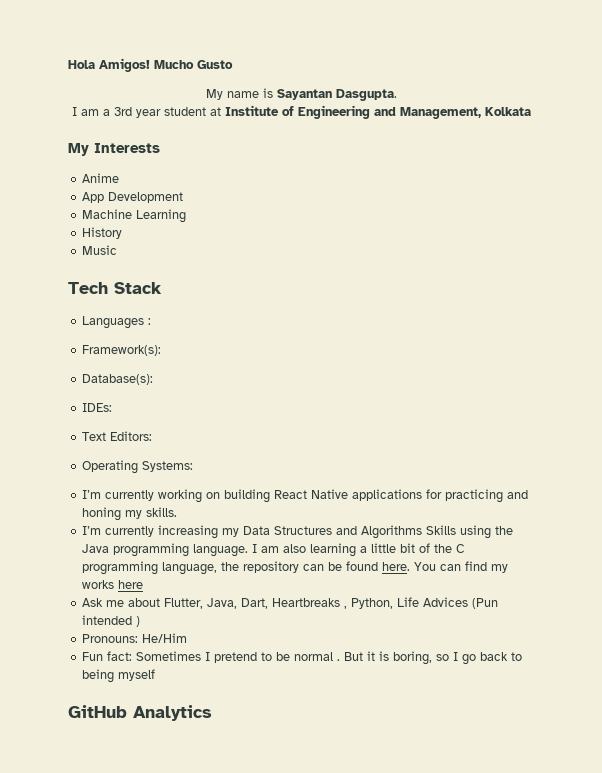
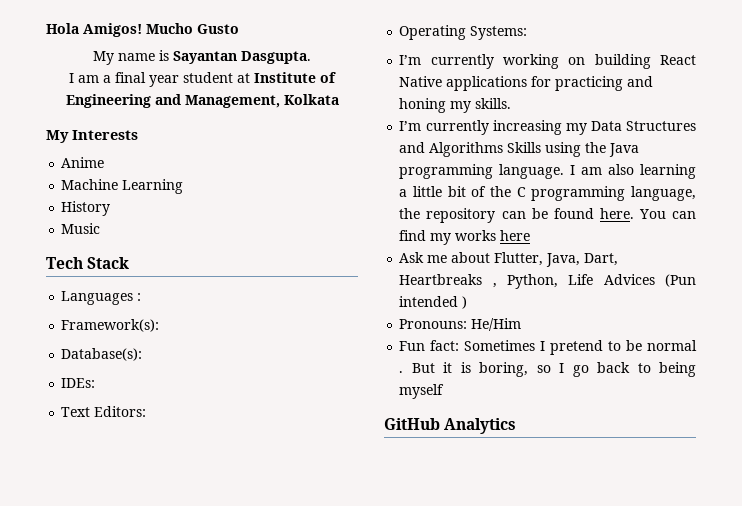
[113,107,132,116] 3rd -> [115,72,146,83] final
[82,192,184,203] // App Development -> (105, 162) none

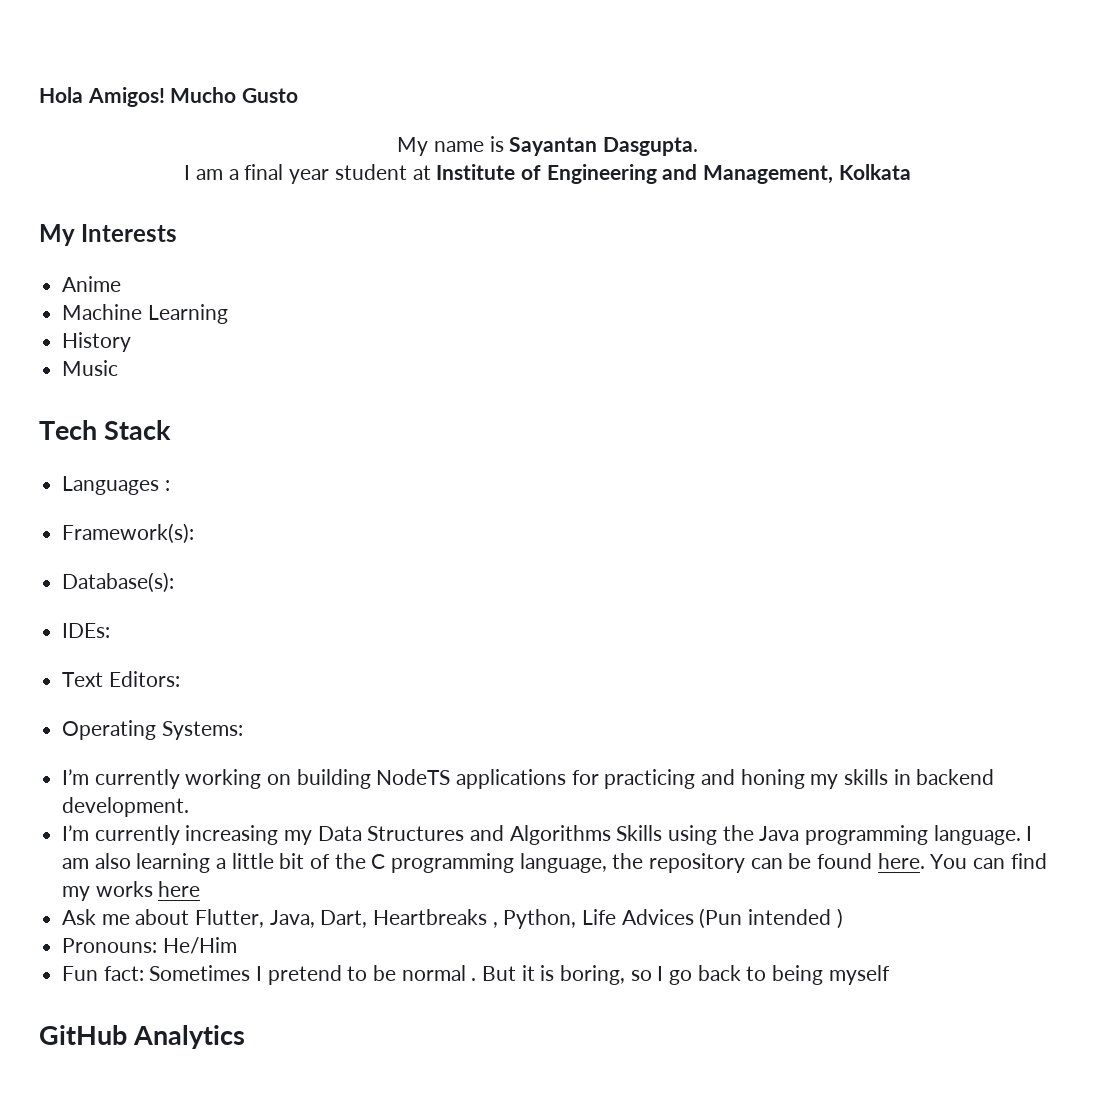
[660,55,696,65] [399,76,443,87] React Native -> [376,769,451,785] NodeTS
[475,98,512,109] skills. -> [844,769,995,785] [62,797,190,817] skills in backend development.

